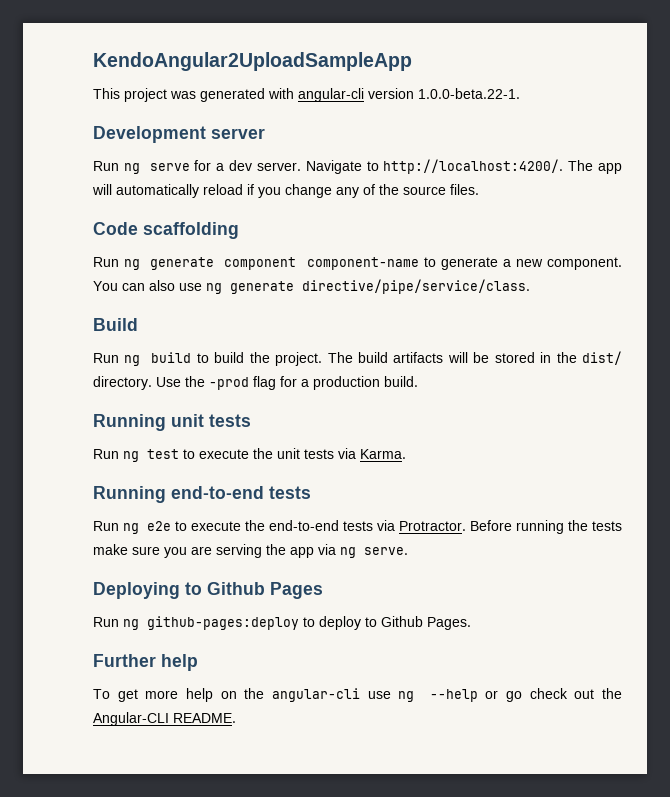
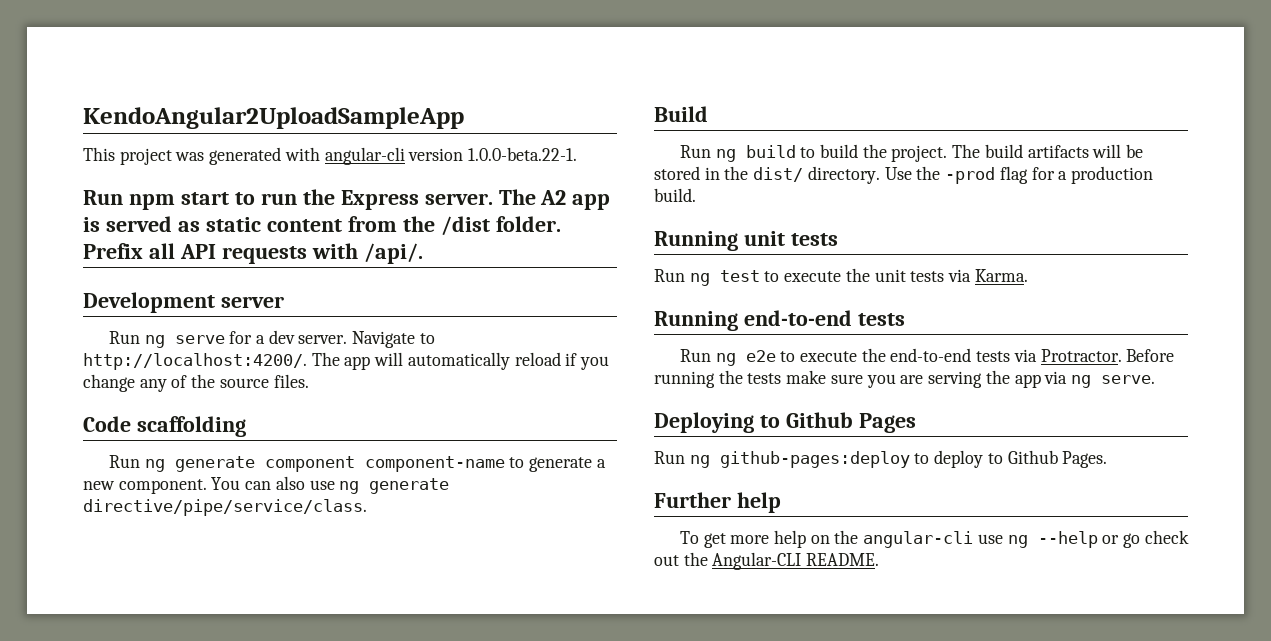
(520, 93) none -> [83,189,611,210] [83,216,561,236] [83,243,423,264] // Run npm start to run the Express server. The A2 app is served as static content from the /dist folder. Prefix all API requests with /api/.

